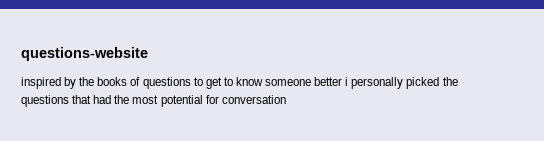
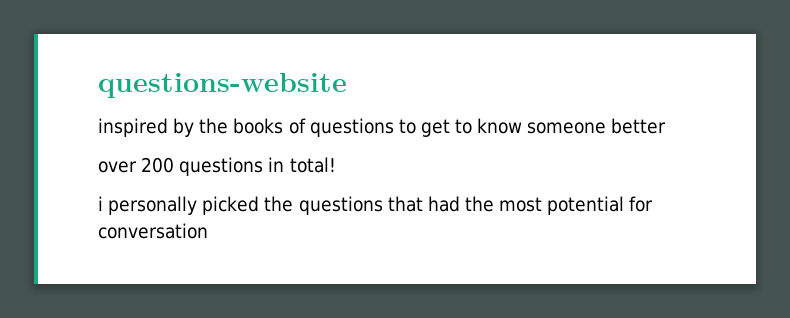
(343, 81) none -> [98,157,336,176] // over 200 questions in total! //

